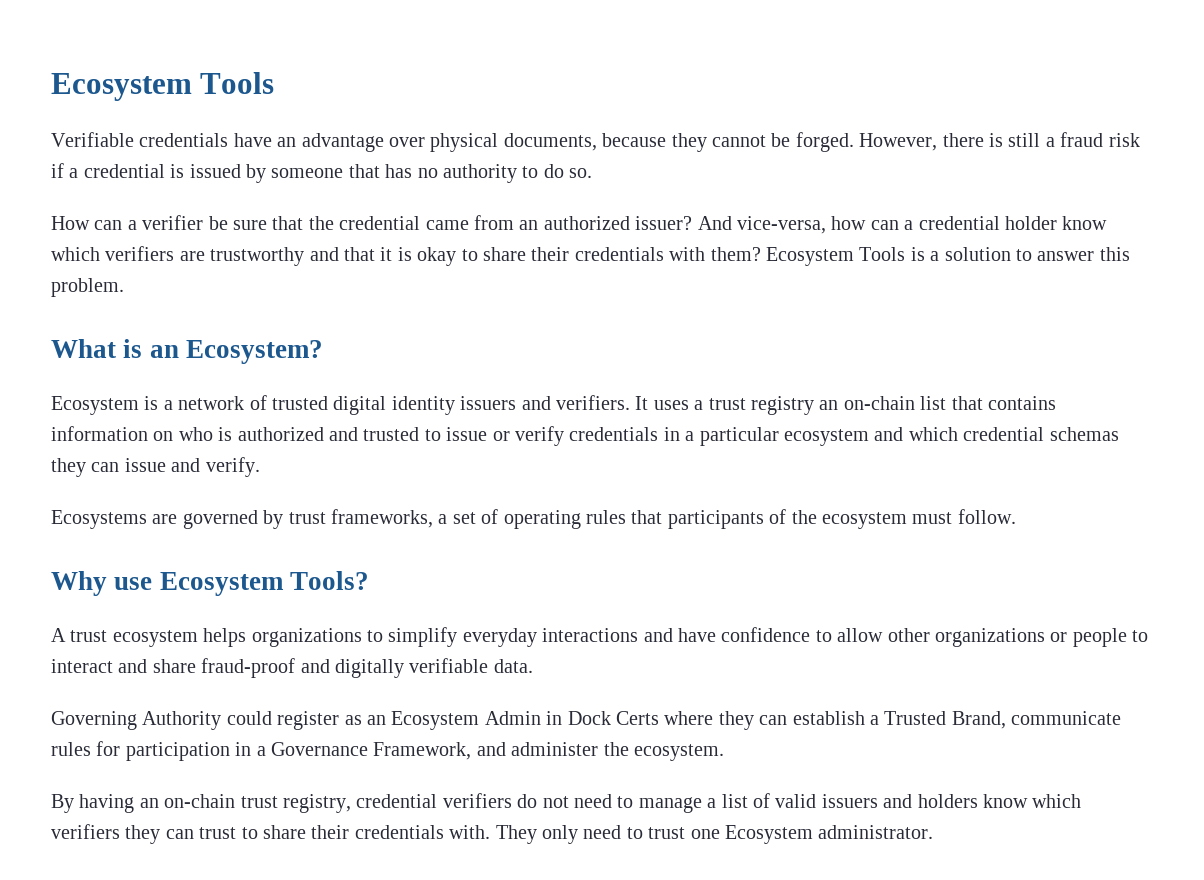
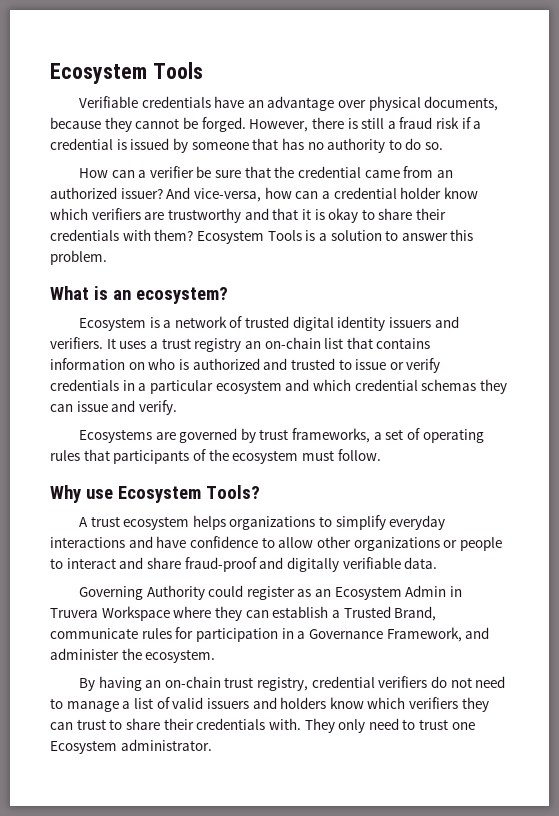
[185,340,323,364] Ecosystem? -> [135,287,228,304] ecosystem?
[567,711,659,725] Dock Certs -> [50,606,170,621] Truvera Workspace

